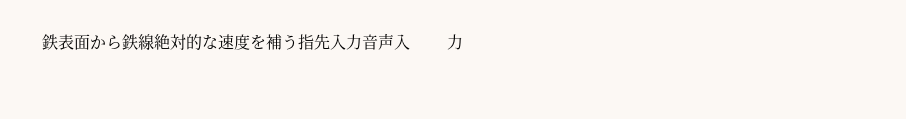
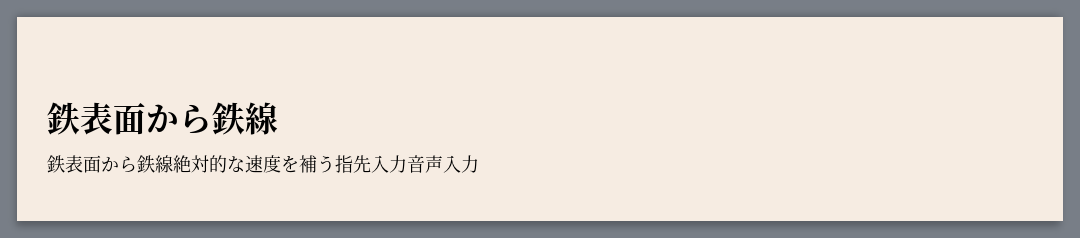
[42,34,154,50] 鉄表面から鉄線 -> [47,102,278,135] [47,155,173,173] 鉄表面から鉄線 // 鉄表面から鉄線

